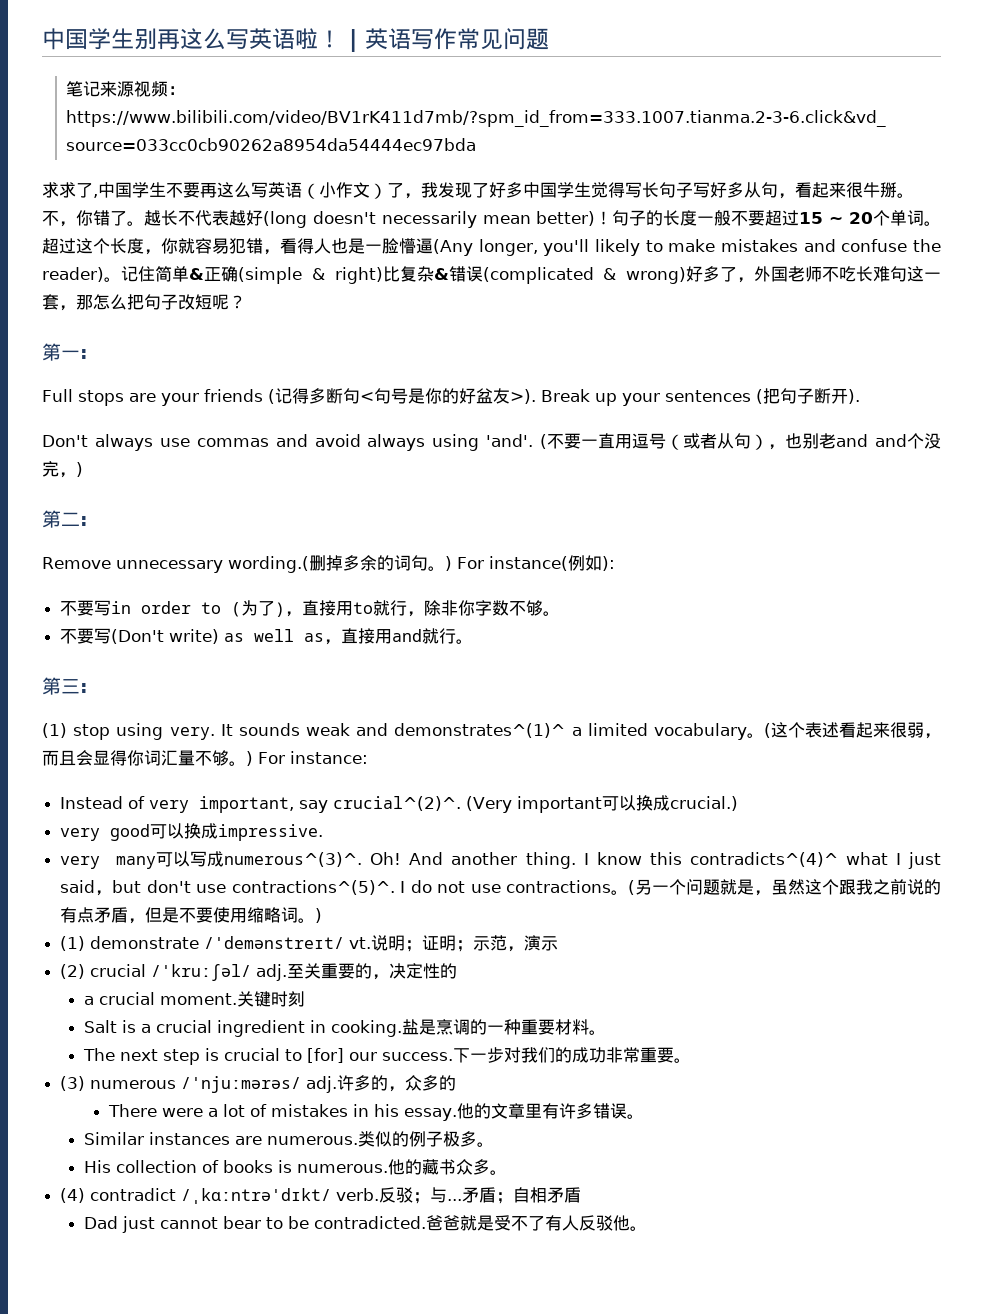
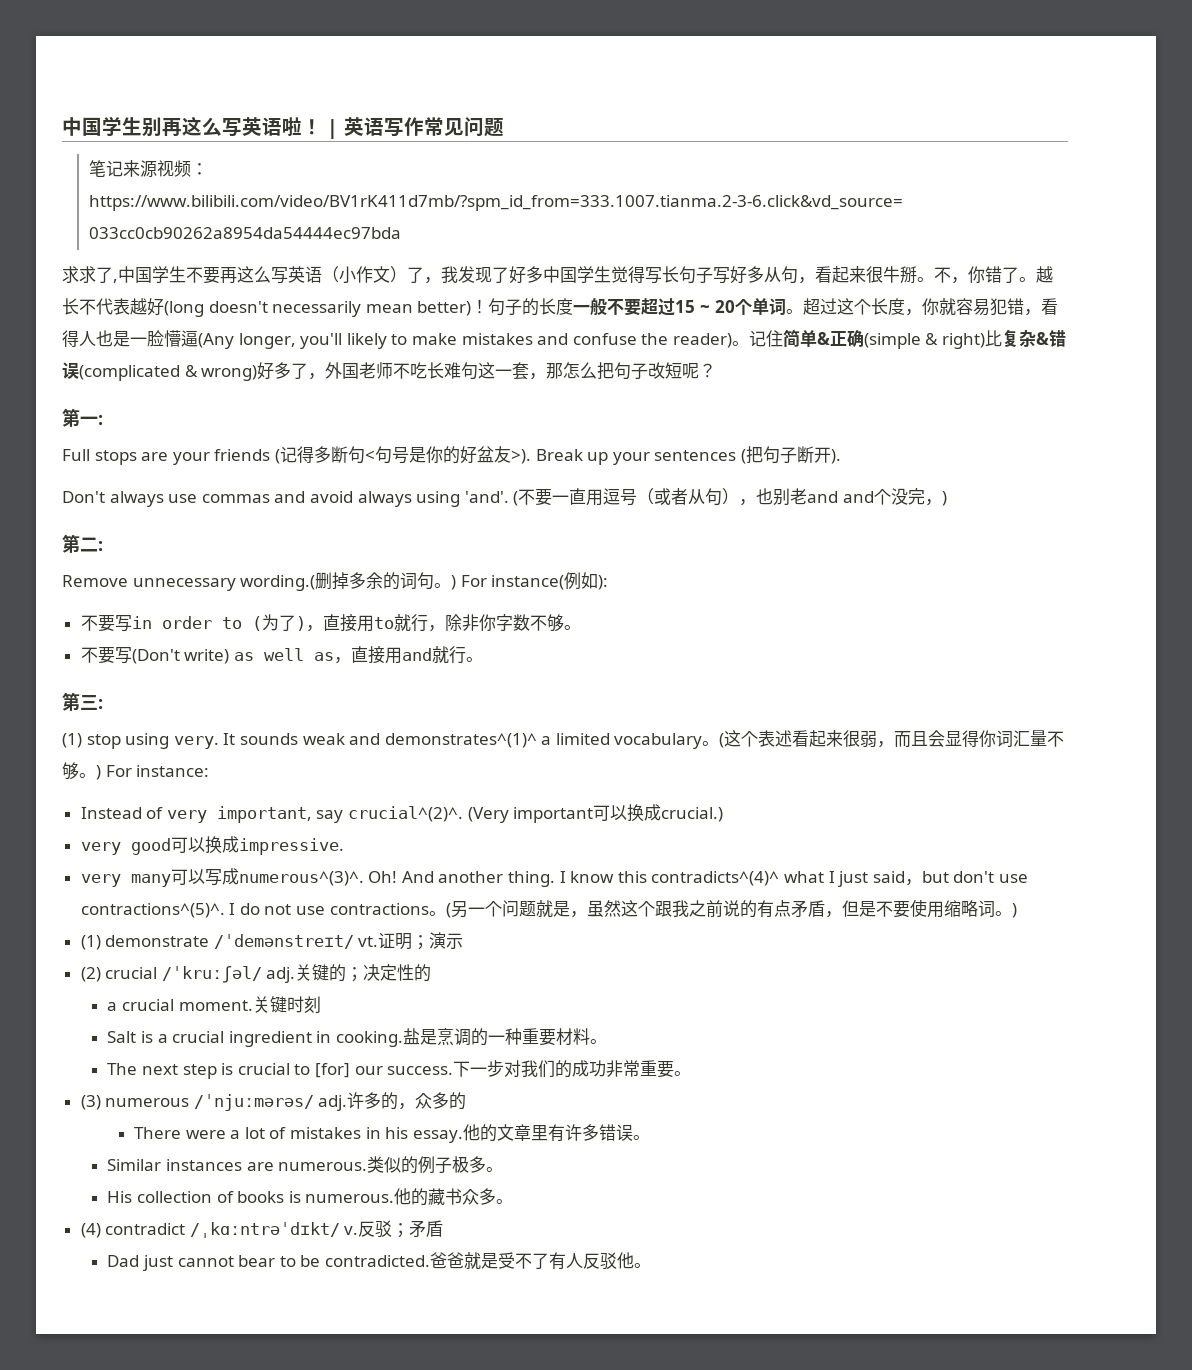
[371,935,525,952] 说明；证明；示范， -> [378,932,430,950] 证明；
[287,963,390,980] 至关重要的， -> [295,964,364,982] 关键的；
[336,1187,548,1204] verb.反驳；与...矛盾；自相 -> [344,1220,410,1238] v.反驳；

